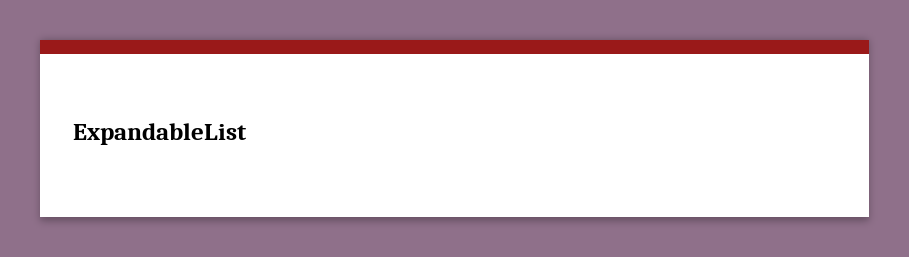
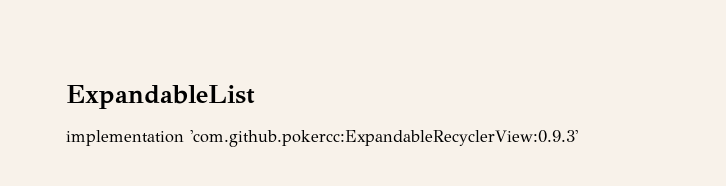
(247, 134) none -> [66,130,578,147] // implementation 'com.github.pokercc:ExpandableRecyclerView:0.9.3'

